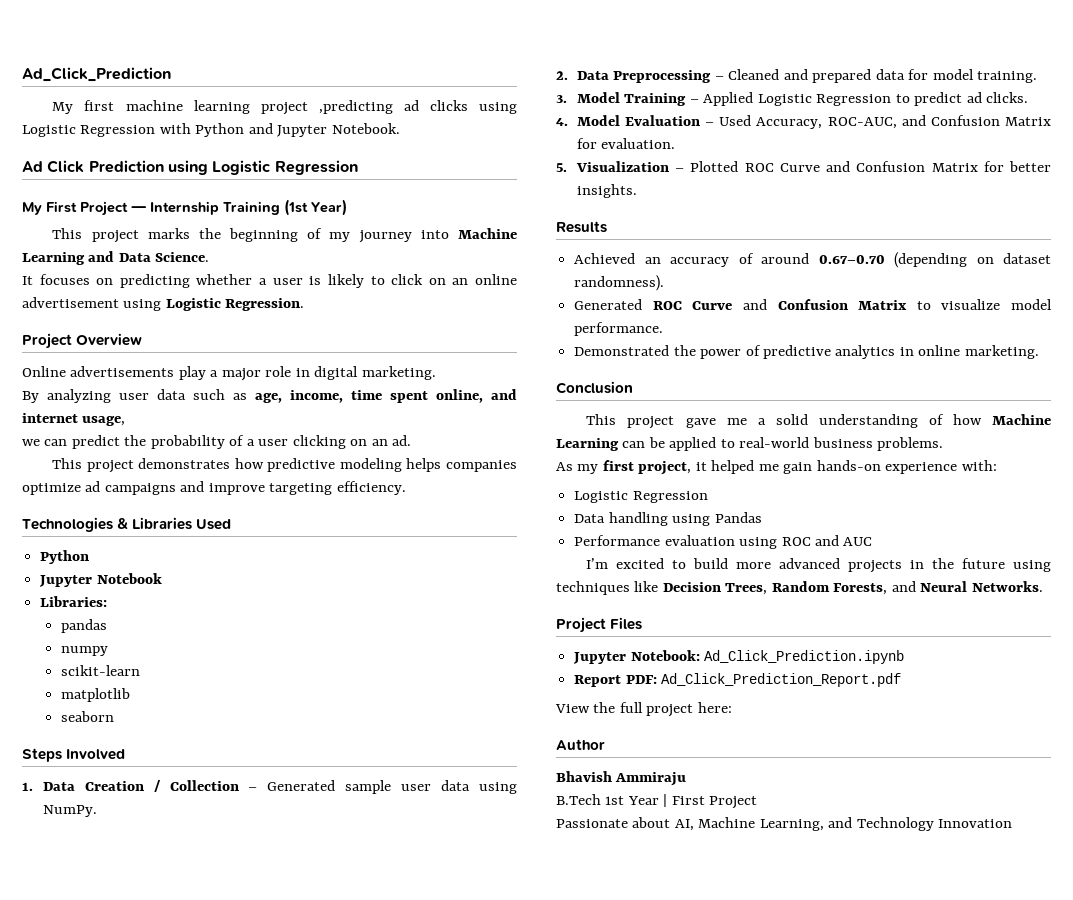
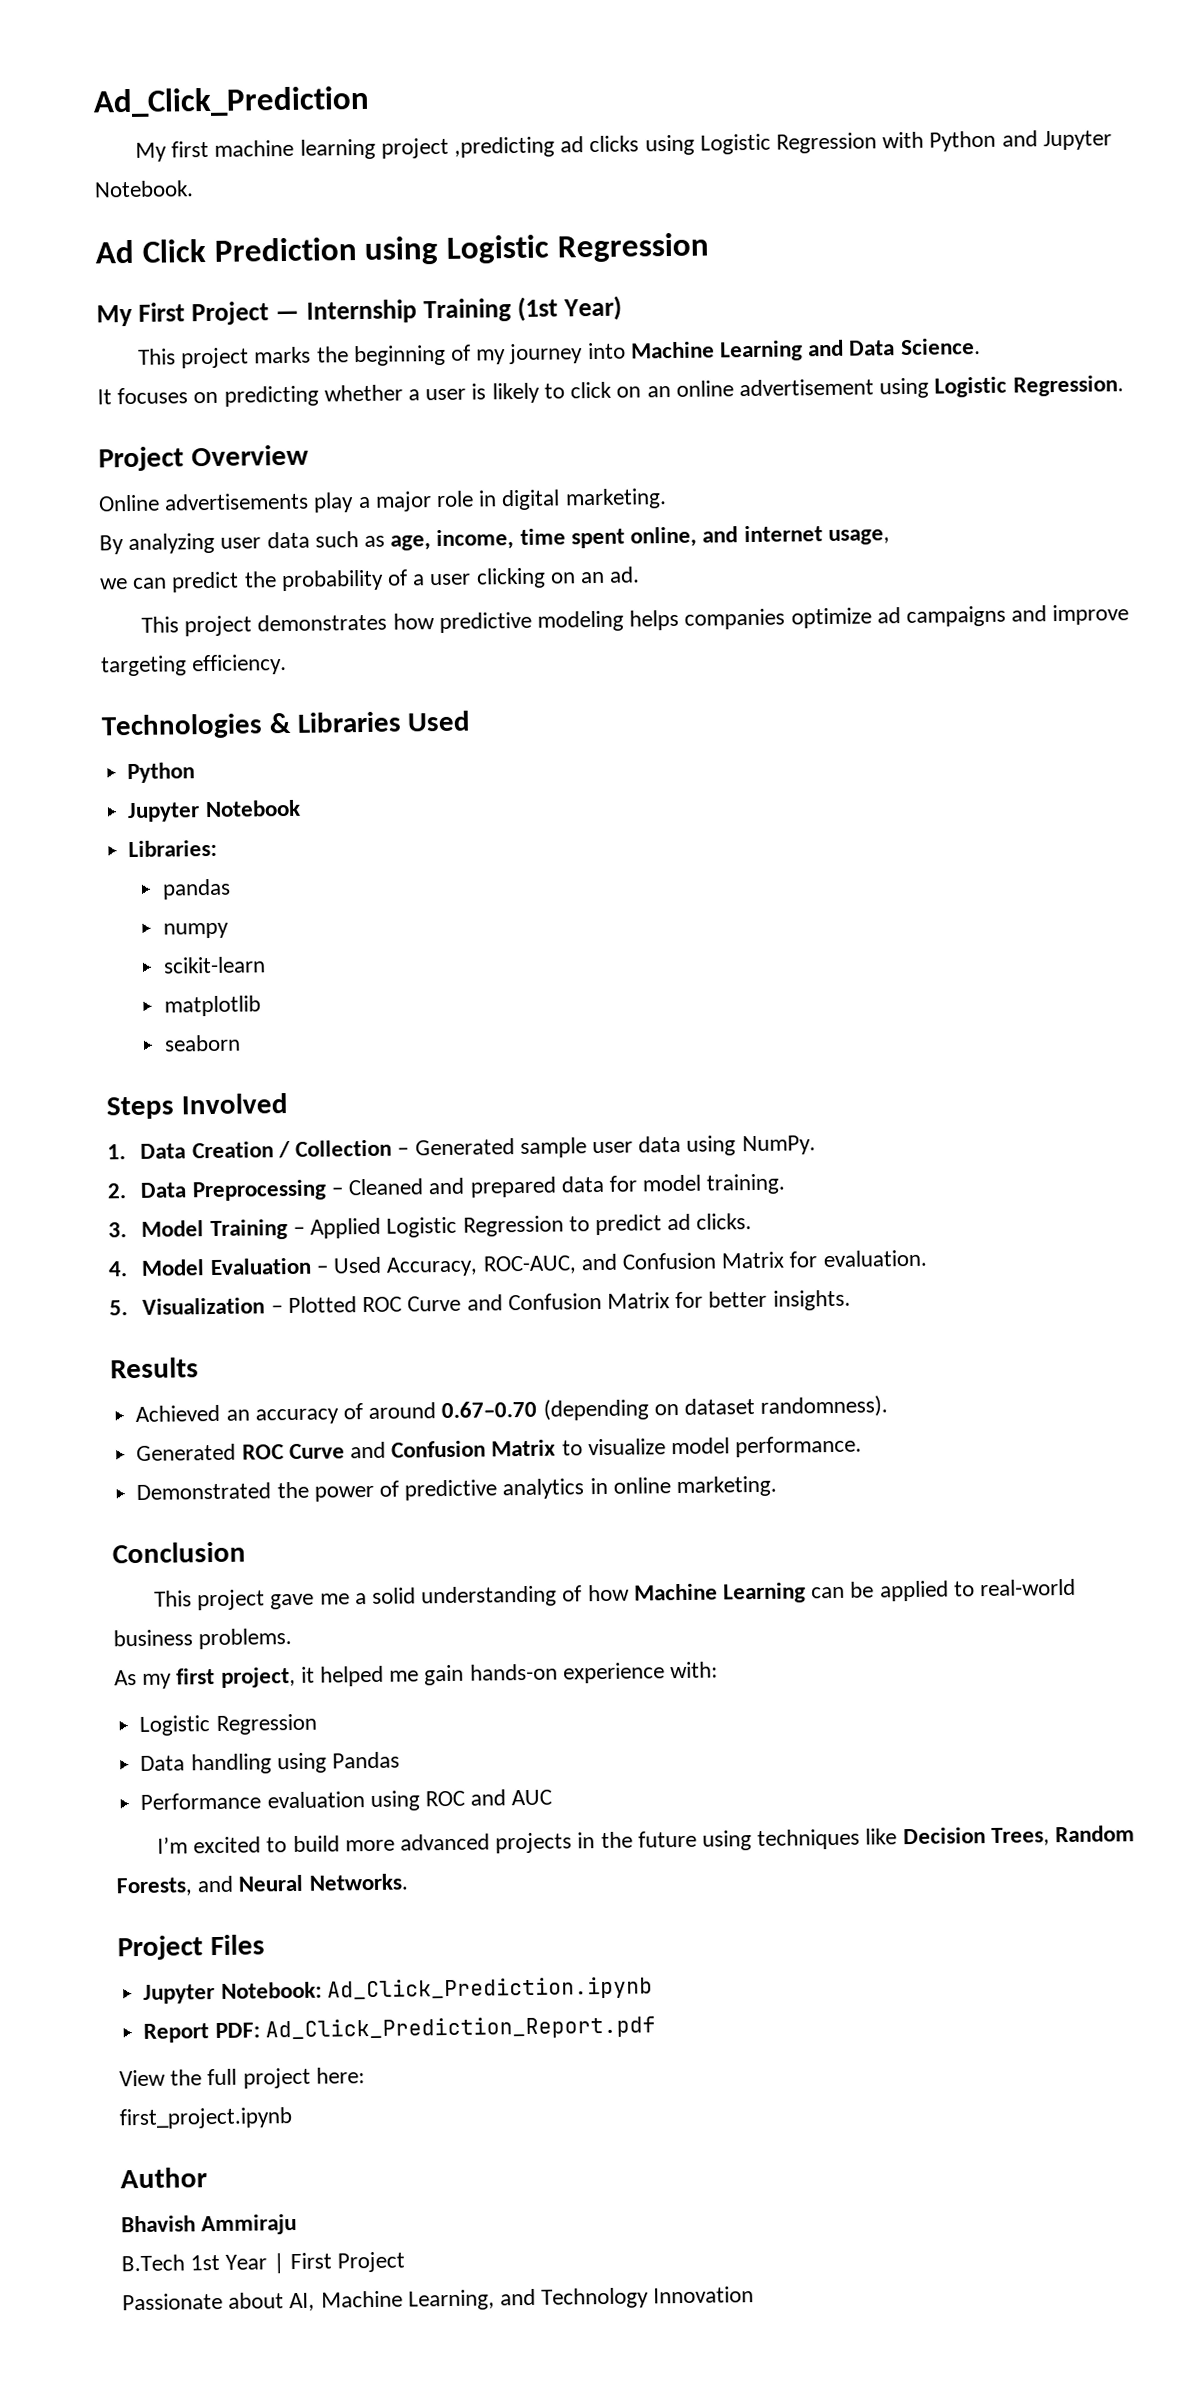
(732, 707) none -> [119,2107,293,2130] // first_project.ipynb

